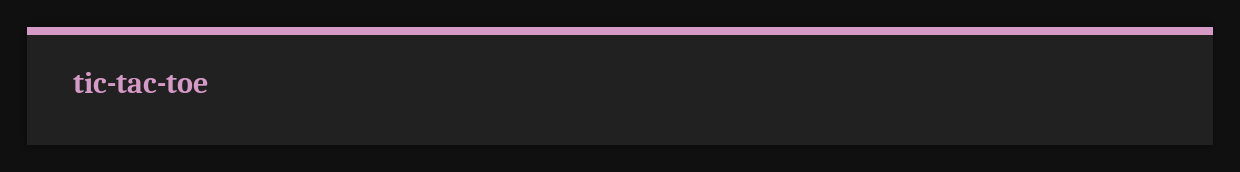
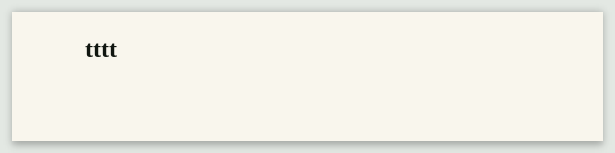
[73,72,208,93] tic-tac-toe -> [85,43,117,57] tttt

